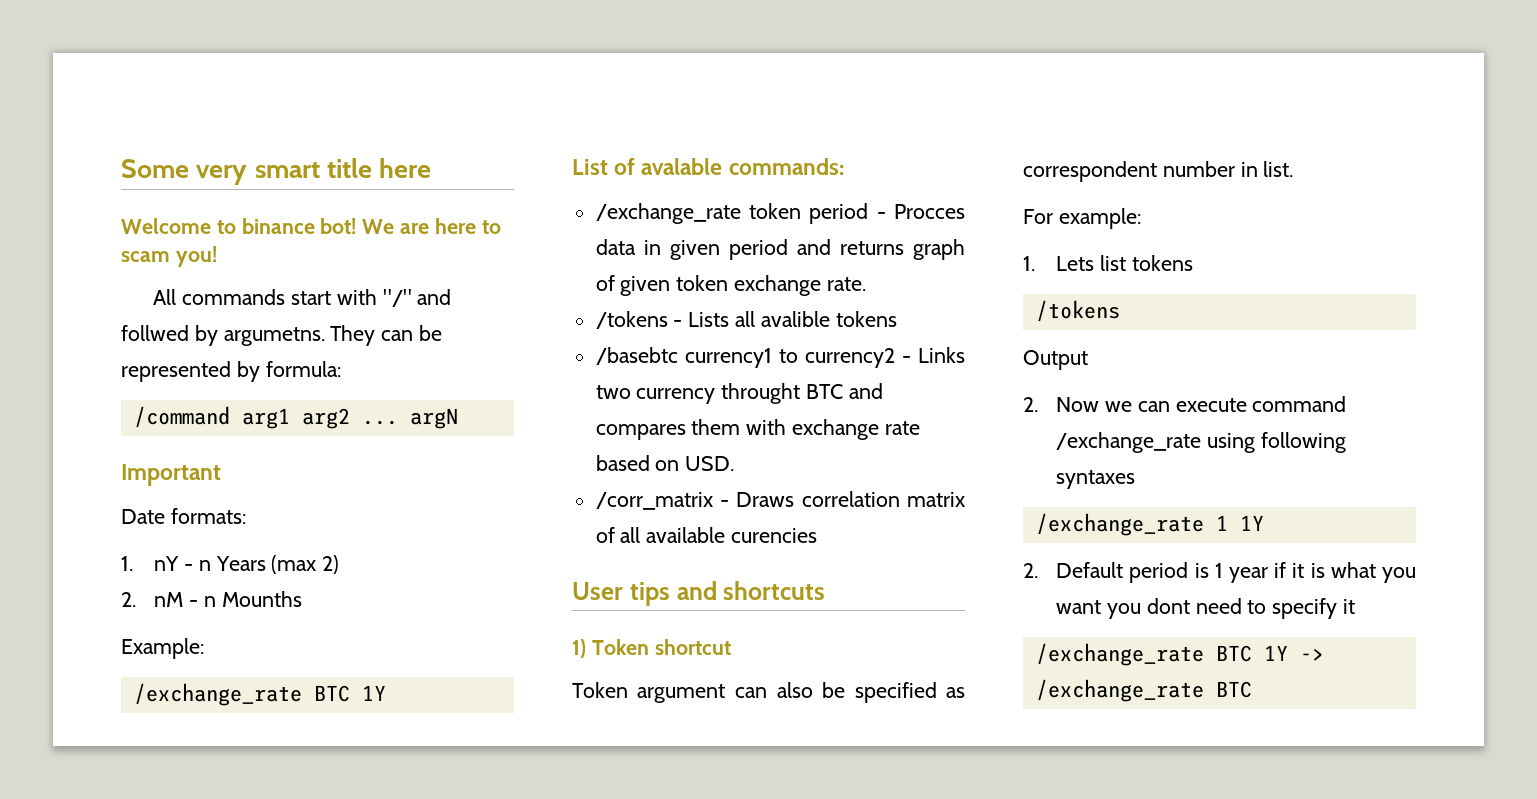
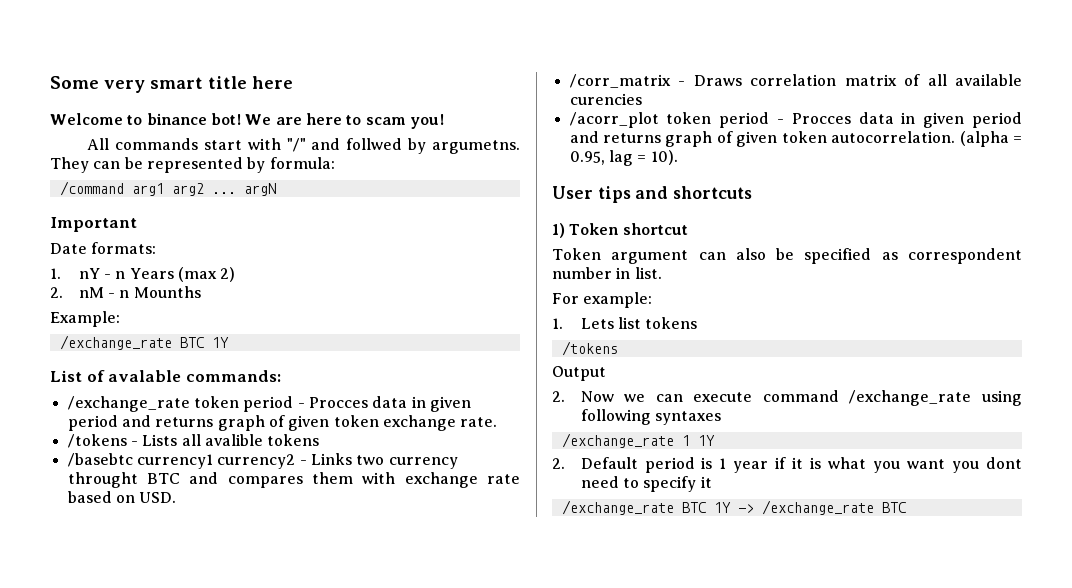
[778,349,798,363] to -> (213, 461) none
(818, 535) none -> [569,112,1022,128] [569,131,1022,147] [569,150,678,166] // /acorr_plot token period - Procces data in given period and returns graph of given token autocorrelation. (alpha = 0.95, lag = 10).

